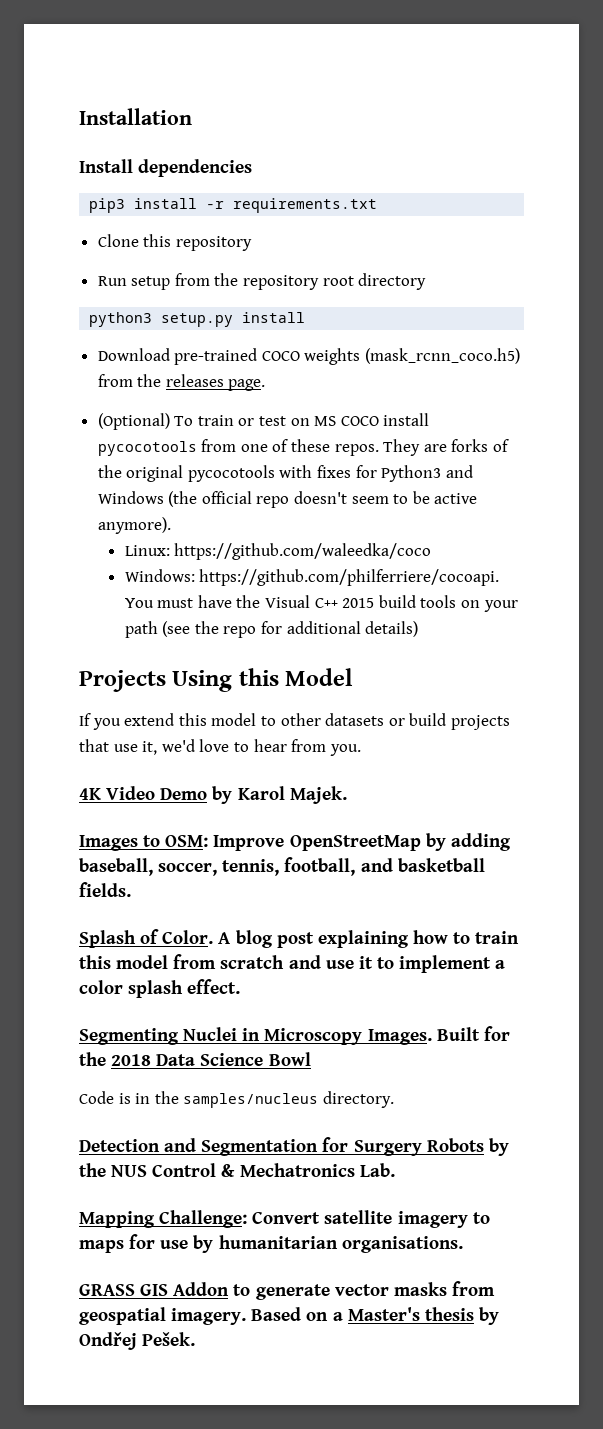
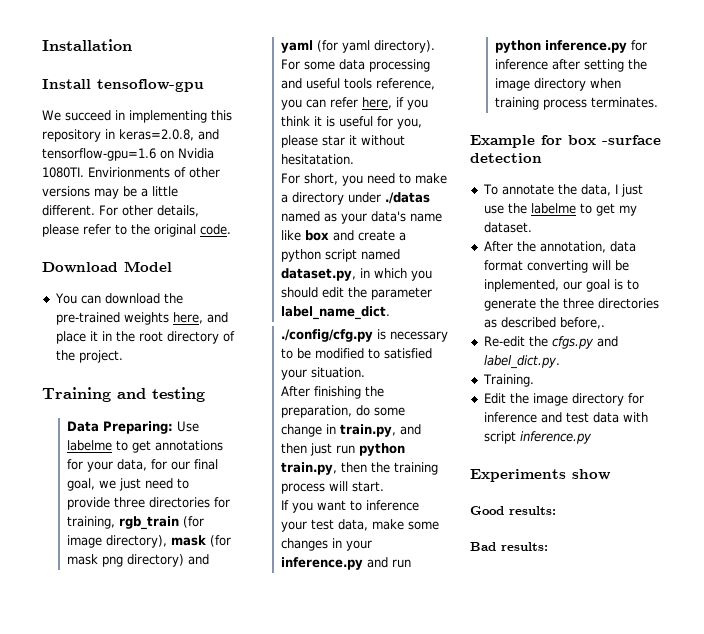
[138,159,253,177] [89,198,378,213] [97,234,252,251] [97,273,427,290] [89,312,306,327] [97,348,521,365] [97,374,266,391] [97,413,430,430] [97,439,510,456] [97,465,473,482] [97,491,478,508] [97,517,171,534] [124,543,432,560] [124,569,500,586] [124,595,518,612] [124,621,419,638] [79,668,354,692] [79,713,510,730] [79,739,361,756] [79,786,347,804] [79,833,511,851] [79,857,485,876] [79,882,131,897] [79,929,520,948] [79,954,506,973] [79,979,241,998] [79,1026,510,1045] [79,1052,311,1066] [79,1091,394,1108] [79,1137,509,1156] [79,1163,395,1177] [79,1210,490,1228] [79,1234,463,1253] [79,1281,495,1300] [79,1307,499,1325] [79,1332,196,1350] dependencies // pip3 install -r requirements.txt // Clone this repository // Run setup from the repository root directory // python3 setup.py install // Download pre-trained COCO weights (mask_rcnn_coco.h5) from the releases page. // (Optional) To train or test on MS COCO install pycocotools from one of these repos. They are forks of the original pycocotools with fixes for Python3 and Windows (the official repo doesn't seem to be active anymore). // Linux: https://github.com/waleedka/coco // Windows: https://github.com/philferriere/cocoapi. You must have the Visual C++ 2015 build tools on your path (see the repo for additional details) // Projects Using this Model // If you extend this model to other datasets or build projects that use it, we'd love to hear from you. // 4K Video Demo by Karol Majek. // Images to OSM: Improve OpenStreetMap by adding baseball, soccer, tennis, football, and basketball fields. // Splash of Color. A blog post explaining how to train this model from scratch and use it to implement a color splash effect. // Segmenting Nuclei in Microscopy Images. Built for the 2018 Data Science Bowl // Code is in the samples/nucleus directory. // Detection and Segmentation for Surgery Robots by the NUS Control & Mechatronics Lab. // Mapping Challenge: Convert satellite imagery to maps for use by humanitarian organisations. // GRASS GIS Addon to generate vector masks from geospatial imagery. Based on a Master's thesis by Ondřej Pešek. -> [97,79,204,92] [42,110,232,123] [42,129,219,142] [42,148,214,161] [42,167,220,178] [42,186,178,199] [42,205,199,217] [42,224,231,237] [42,261,172,273] [54,293,183,304] [55,312,228,325] [55,331,235,344] [55,350,123,363] [42,387,205,402] [66,421,199,434] [66,440,223,453] [66,459,218,472] [66,478,189,491] [66,497,230,510] [66,516,204,530] [66,535,231,548] [66,554,209,567] [280,40,435,53] [280,59,430,72] [280,78,435,90] [280,97,428,110] [280,116,422,129] [280,135,405,148] [280,154,354,165] [280,173,447,186] [280,192,430,205] [280,211,442,224] [280,230,406,241] [280,249,400,262] [280,268,432,281] [280,287,432,300] [280,306,390,320] [280,329,448,342] [280,348,432,359] [280,367,365,380] [280,386,384,399] [280,405,405,418] [280,424,421,437] [280,443,405,456] [280,462,438,475] [280,481,384,494] [280,500,419,513] [280,519,439,532] [280,538,372,551] [280,557,411,570] [494,40,647,53] [494,59,647,72] [494,78,621,91] [494,97,658,110] [470,135,661,148] [470,153,542,163] [482,184,643,197] [483,203,637,216] [483,222,532,233] [483,241,636,253] [483,260,629,273] [483,279,639,292] [483,298,659,311] [483,317,605,329] [483,336,618,349] [483,355,560,369] [482,374,534,387] [483,393,644,406] [483,412,648,423] [483,431,592,444] [470,469,611,482] [470,506,556,515] [470,542,548,551] tensoflow-gpu // We succeed in implementing this repository in keras=2.0.8, and tensorflow-gpu=1.6 on Nvidia 1080TI. Envirionments of other versions may be a little different. For other details, please refer to the original code. // Download Model // You can download the pre-trained weights here, and place it in the root directory of the project. // Training and testing // Data Preparing: Use labelme to get annotations for your data, for our final goal, we just need to provide three directories for training, rgb_train (for image directory), mask (for mask png directory) and yaml (for yaml directory). For some data processing and useful tools reference, you can refer here, if you think it is useful for you, please star it without hesitatation. // For short, you need to make a directory under ./datas named as your data's name like box and create a python script named dataset.py, in which you should edit the parameter label_name_dict. // ./config/cfg.py is necessary to be modified to satisfied your situation. // After finishing the preparation, do some change in train.py, and then just run python train.py, then the training process will start. // If you want to inference your test data, make some changes in your inference.py and run python inference.py for inference after setting the image directory when training process terminates. // Example for box -surface detection // To annotate the data, I just use the labelme to get my dataset. // After the annotation, data format converting will be inplemented, our goal is to generate the three directories as described before,. // Re-edit the cfgs.py and label_dict.py. // Training. // Edit the image directory for inference and test data with script inference.py // Experiments show // Good results: // Bad results:

